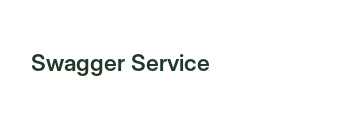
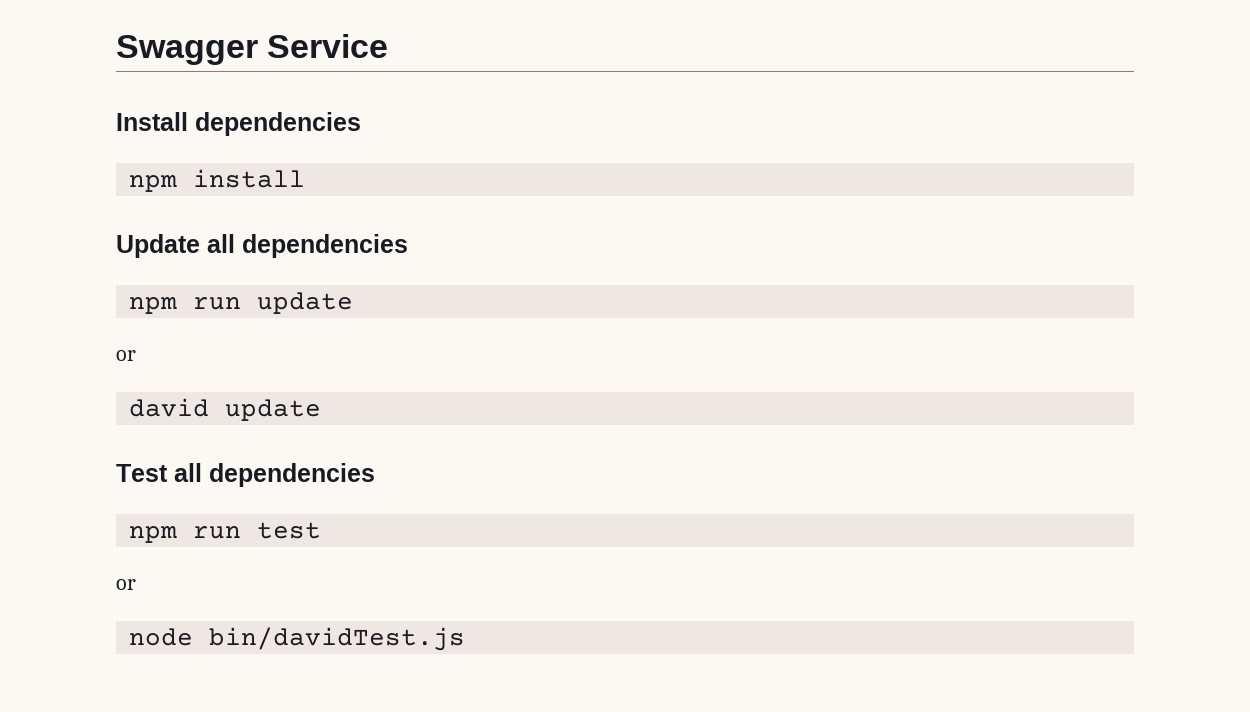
(211, 62) none -> [116,112,361,136] [129,169,306,192] [116,234,408,258] [129,292,354,314] [116,350,136,361] [129,398,322,421] [116,463,375,487] [129,522,322,543] [116,579,136,590] [129,627,466,651] // Install dependencies // npm install // Update all dependencies // npm run update // or // david update // Test all dependencies // npm run test // or // node bin/davidTest.js

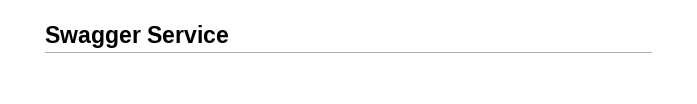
[116,112,361,136] [129,169,306,192] [116,234,408,258] [129,292,354,314] [116,350,136,361] [129,398,322,421] [116,463,375,487] [129,522,322,543] [116,579,136,590] [129,627,466,651] // Install dependencies // npm install // Update all dependencies // npm run update // or // david update // Test all dependencies // npm run test // or // node bin/davidTest.js -> (230, 34) none

